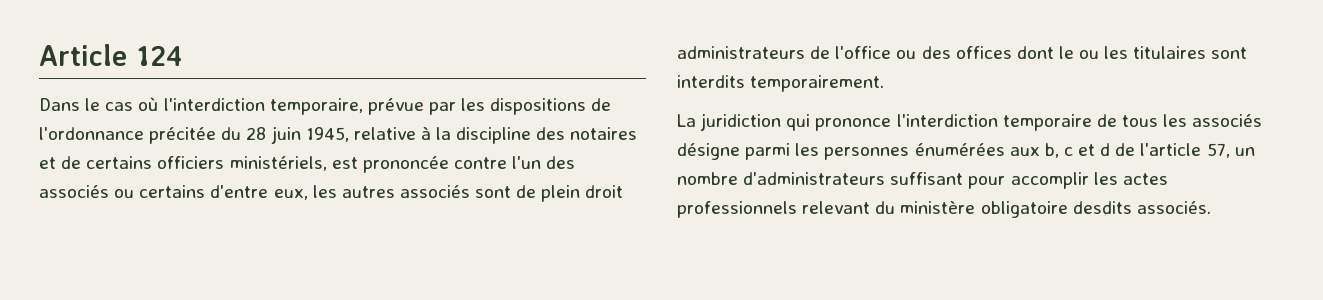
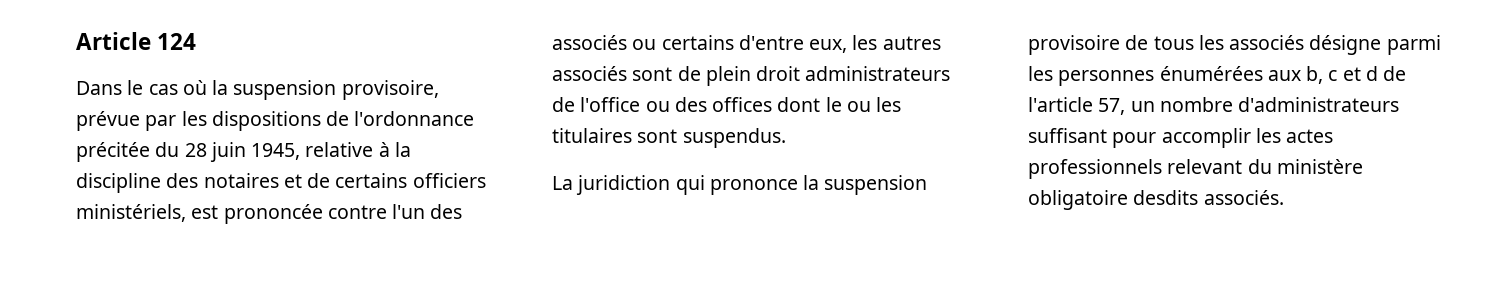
[163,98,363,115] l'interdiction temporaire, -> [212,80,439,100] la suspension provisoire,
[677,75,885,92] interdits temporairement. -> [682,128,786,148] suspendus.
[896,114,1092,131] l'interdiction temporaire -> [803,175,928,195] [1028,35,1120,55] la suspension provisoire

